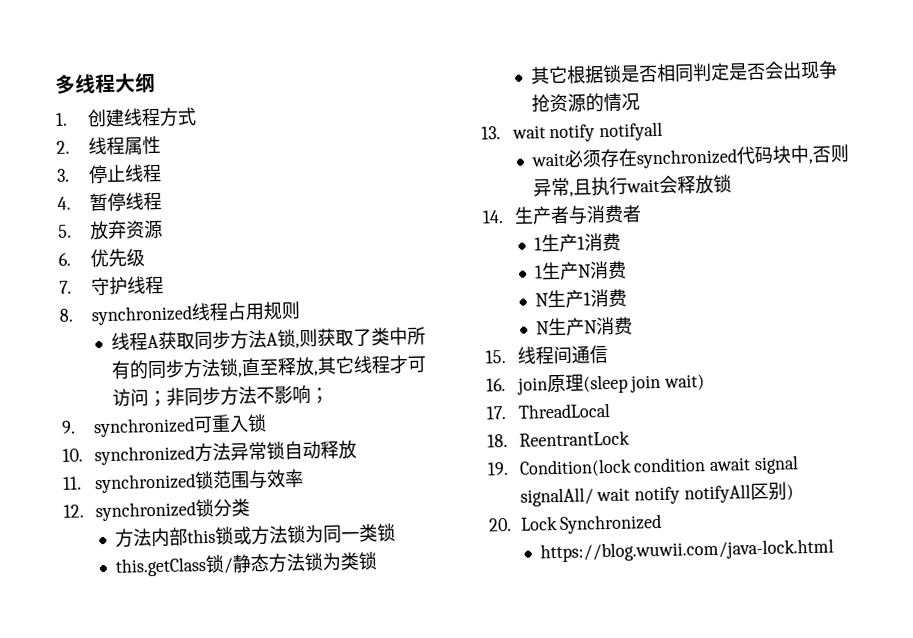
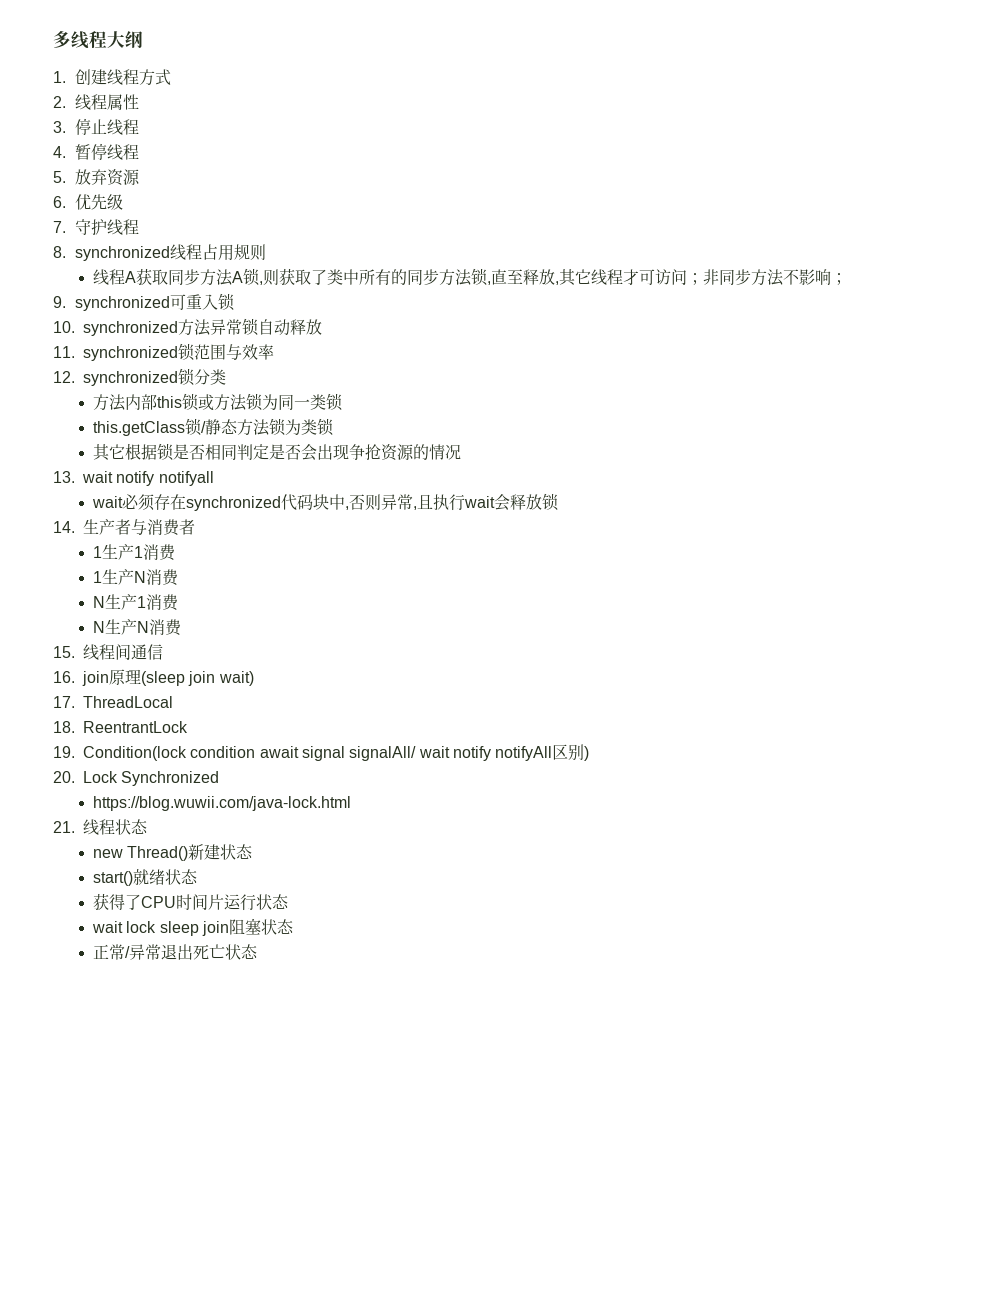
(835, 550) none -> [53,819,148,835] [93,844,254,861] [93,869,199,886] [93,893,290,911] [92,918,295,936] [93,944,259,960] // 21.线程状态 // new Thread()新建状态 // start()就绪状态 // 获得了CPU时间片运行状态 // wait lock sleep join阻塞状态 // 正常/异常退出死亡状态

